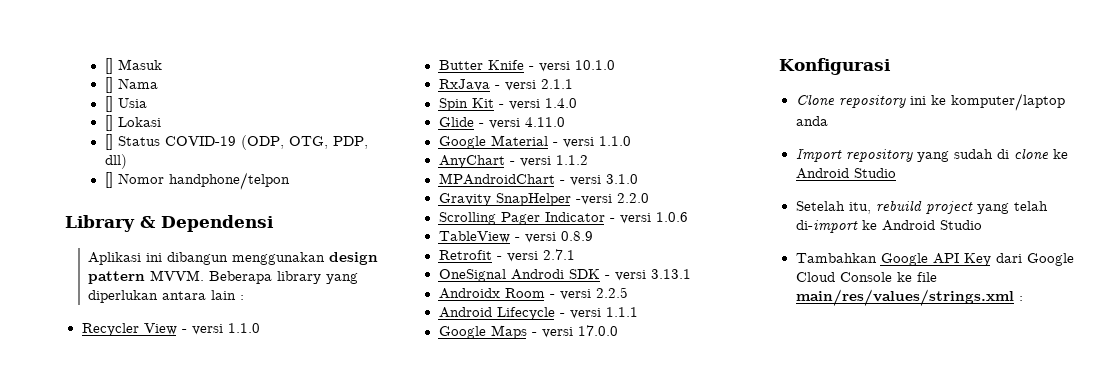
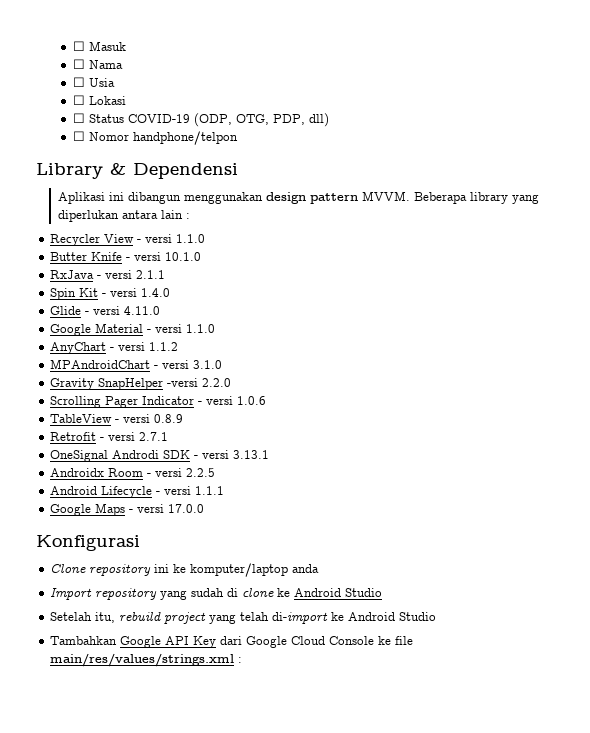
[104,58,113,74] [] -> [72,41,85,51] ☐
[104,77,113,93] [] -> [72,59,85,69] ☐
[104,96,113,112] [] -> [72,77,85,87] ☐
[104,115,113,131] [] -> [72,95,85,105] ☐
[104,134,113,150] [] -> [72,113,85,123] ☐
[104,172,113,188] [] -> [72,131,85,141] ☐

